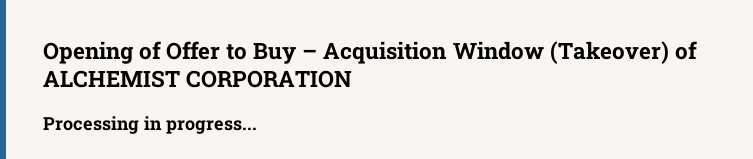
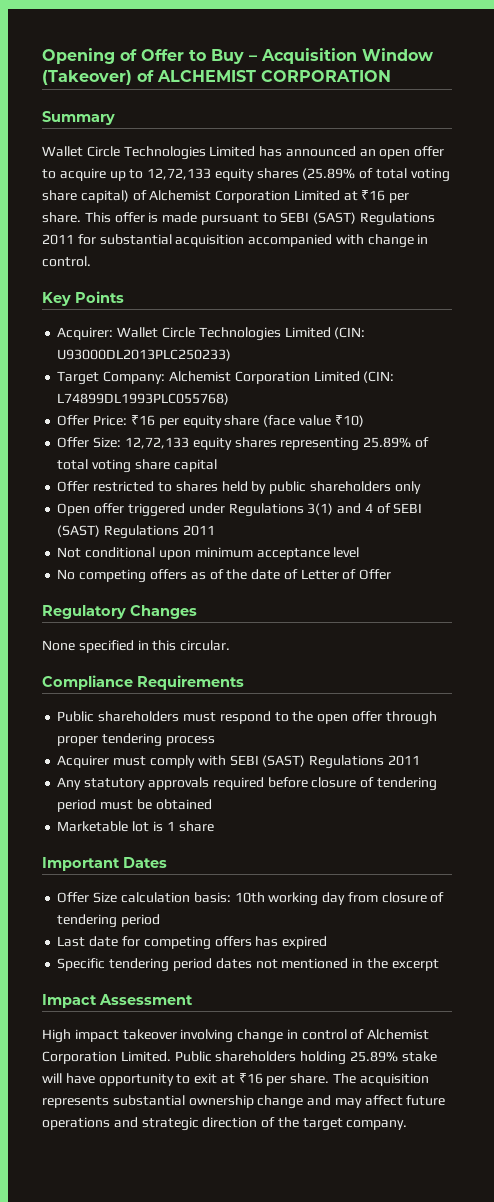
[43,116,257,134] Processing in progress... -> [42,111,115,125] [42,146,445,160] [42,168,450,182] [42,190,410,203] [42,212,436,226] [42,234,429,248] [42,256,91,267] [42,291,124,306] [57,327,366,341] [57,349,232,361] [57,371,395,385] [57,393,230,405] [57,415,364,428] [57,437,429,451] [57,459,217,473] [57,481,421,494] [57,503,423,517] [57,525,215,539] [57,547,360,560] [57,569,392,583] [42,605,197,619] [42,640,231,653] [42,675,244,690] [57,711,437,725] [57,733,215,747] [57,755,420,769] [57,777,437,791] [57,799,212,812] [57,821,214,832] [42,857,167,871] [57,892,445,906] [57,914,161,928] [57,936,328,950] [57,958,439,972] [42,994,193,1008] [42,1029,430,1043] [42,1051,437,1065] [42,1073,429,1086] [42,1095,446,1109] [42,1117,408,1131] Summary // Wallet Circle Technologies Limited has announced an open offer to acquire up to 12,72,133 equity shares (25.89% of total voting share capital) of Alchemist Corporation Limited at ₹16 per share. This offer is made pursuant to SEBI (SAST) Regulations 2011 for substantial acquisition accompanied with change in control. // Key Points // Acquirer: Wallet Circle Technologies Limited (CIN: U93000DL2013PLC250233) // Target Company: Alchemist Corporation Limited (CIN: L74899DL1993PLC055768) // Offer Price: ₹16 per equity share (face value ₹10) // Offer Size: 12,72,133 equity shares representing 25.89% of total voting share capital // Offer restricted to shares held by public shareholders only // Open offer triggered under Regulations 3(1) and 4 of SEBI (SAST) Regulations 2011 // Not conditional upon minimum acceptance level // No competing offers as of the date of Letter of Offer // Regulatory Changes // None specified in this circular. // Compliance Requirements // Public shareholders must respond to the open offer through proper tendering process // Acquirer must comply with SEBI (SAST) Regulations 2011 // Any statutory approvals required before closure of tendering period must be obtained // Marketable lot is 1 share // Important Dates // Offer Size calculation basis: 10th working day from closure of tendering period // Last date for competing offers has expired // Specific tendering period dates not mentioned in the excerpt // Impact Assessment // High impact takeover involving change in control of Alchemist Corporation Limited. Public shareholders holding 25.89% stake will have opportunity to exit at ₹16 per share. The acquisition represents substantial ownership change and may affect future operations and strategic direction of the target company.

